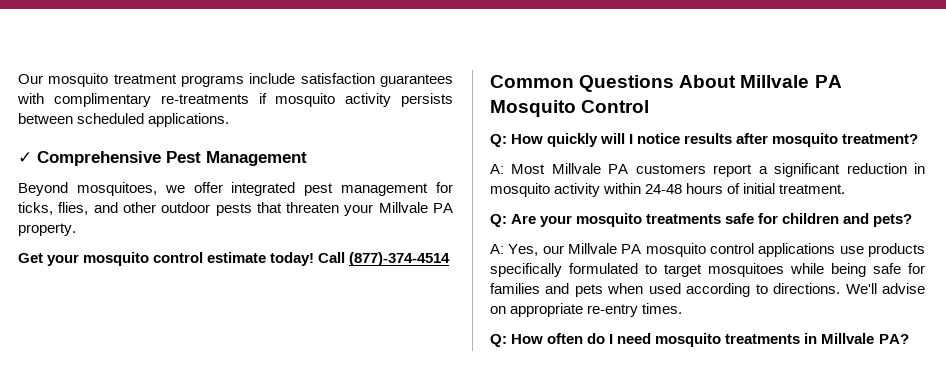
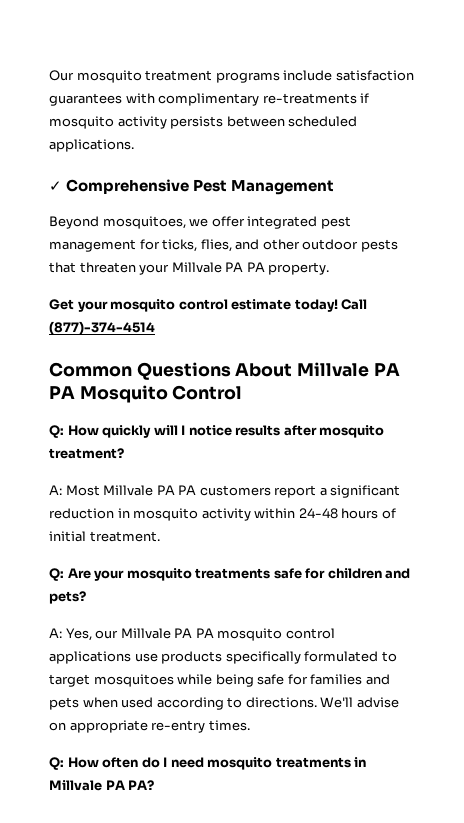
(454, 208) none -> [246,262,265,272] PA
(842, 81) none -> [49,386,75,399] PA
(629, 169) none -> [178,485,197,495] PA
(642, 249) none -> [195,628,214,638] PA
(875, 338) none -> [105,780,125,790] PA

